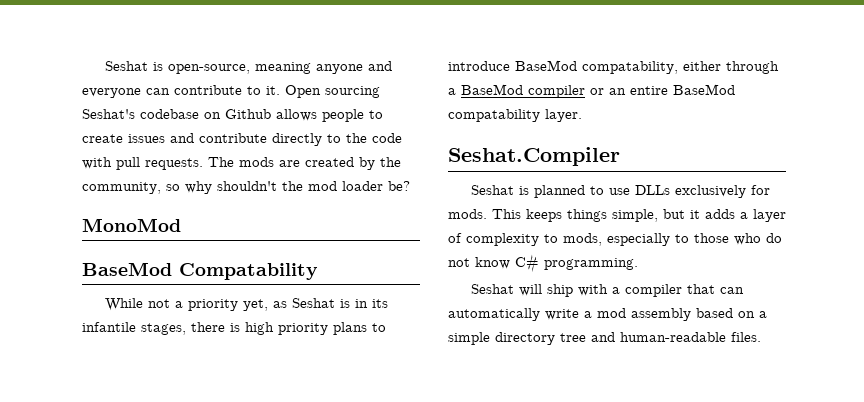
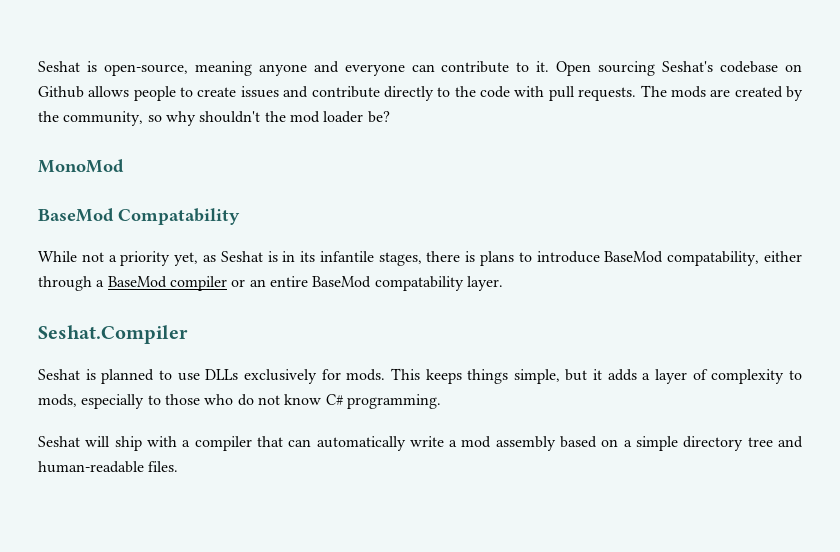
[245,322,328,335] high priority -> (476, 256) none

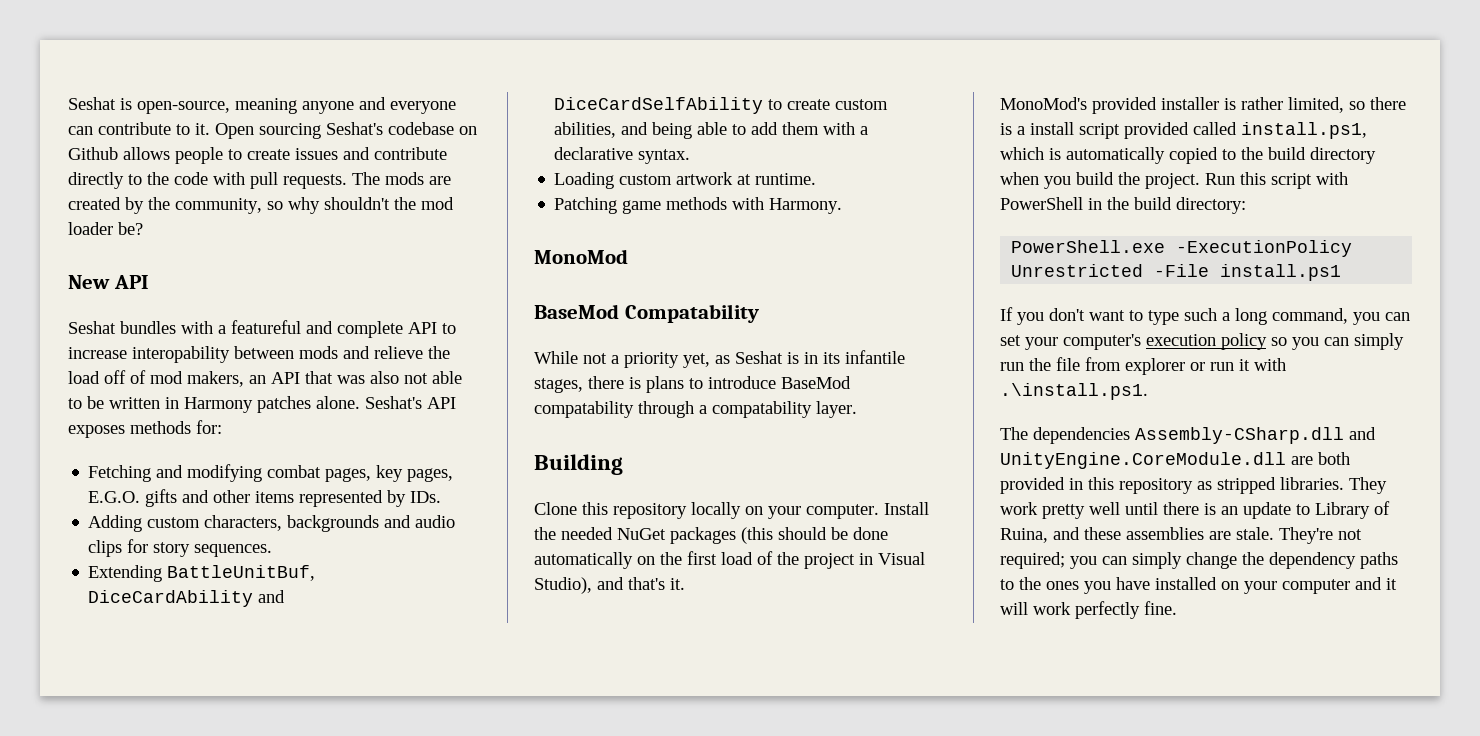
(390, 117) none -> [68,275,149,289] [68,320,456,338] [68,346,450,363] [68,370,462,387] [68,396,456,413] [68,420,222,438] [88,464,454,482] [88,489,442,507] [88,515,456,532] [88,539,273,557] [88,565,316,582] [88,590,286,607] [554,97,889,114] [554,122,869,139] [554,147,691,164] [554,172,817,189] [554,197,843,214] // New API // Seshat bundles with a featureful and complete API to increase interopability between mods and relieve the load off of mod makers, an API that was also not able to be written in Harmony patches alone. Seshat's API exposes methods for: // Fetching and modifying combat pages, key pages, E.G.O. gifts and other items represented by IDs. // Adding custom characters, backgrounds and audio clips for story sequences. // Extending BattleUnitBuf, DiceCardAbility and DiceCardSelfAbility to create custom abilities, and being able to add them with a declarative syntax. // Loading custom artwork at runtime. // Patching game methods with Harmony.
[667,251,802,266] [38,276,503,291] [38,325,188,344] [38,368,802,384] [38,394,441,409] [38,436,803,451] [38,461,179,473] compatability, either through a BaseMod compiler or an entire BaseMod compatability layer. // Seshat.Compiler // Seshat is planned to use DLLs exclusively for mods. This keeps things simple, but it adds a layer of complexity to mods, especially to those who do not know C# programming. // Seshat will ship with a compiler that can automatically write a mod assembly based on a simple directory tree and human-readable files. -> [534,401,857,418] [534,454,623,475] [534,502,929,519] [534,527,888,544] [534,551,925,569] [534,577,685,594] [1000,97,1406,114] [1000,122,1367,139] [1000,147,1376,164] [1000,172,1348,189] [1000,197,1246,214] [1011,240,1353,257] [1011,264,1342,281] [1000,307,1410,325] [1000,333,1404,350] [1000,357,1286,375] [1000,383,1148,400] [1000,427,1376,444] [1000,452,1350,469] [1000,477,1387,494] [1000,501,1390,519] [1000,527,1362,544] [1000,552,1398,569] [1000,577,1397,594] [1000,601,1177,619] compatability through a compatability layer. // Building // Clone this repository locally on your computer. Install the needed NuGet packages (this should be done automatically on the first load of the project in Visual Studio), and that's it. // MonoMod's provided installer is rather limited, so there is a install script provided called install.ps1, which is automatically copied to the build directory when you build the project. Run this script with PowerShell in the build directory: // PowerShell.exe -ExecutionPolicy Unrestricted -File install.ps1 // If you don't want to type such a long command, you can set your computer's execution policy so you can simply run the file from explorer or run it with .\install.ps1. // The dependencies Assembly-CSharp.dll and UnityEngine.CoreModule.dll are both provided in this repository as stripped libraries. They work pretty well until there is an update to Library of Ruina, and these assemblies are stale. They're not required; you can simply change the dependency paths to the ones you have installed on your computer and it will work perfectly fine.

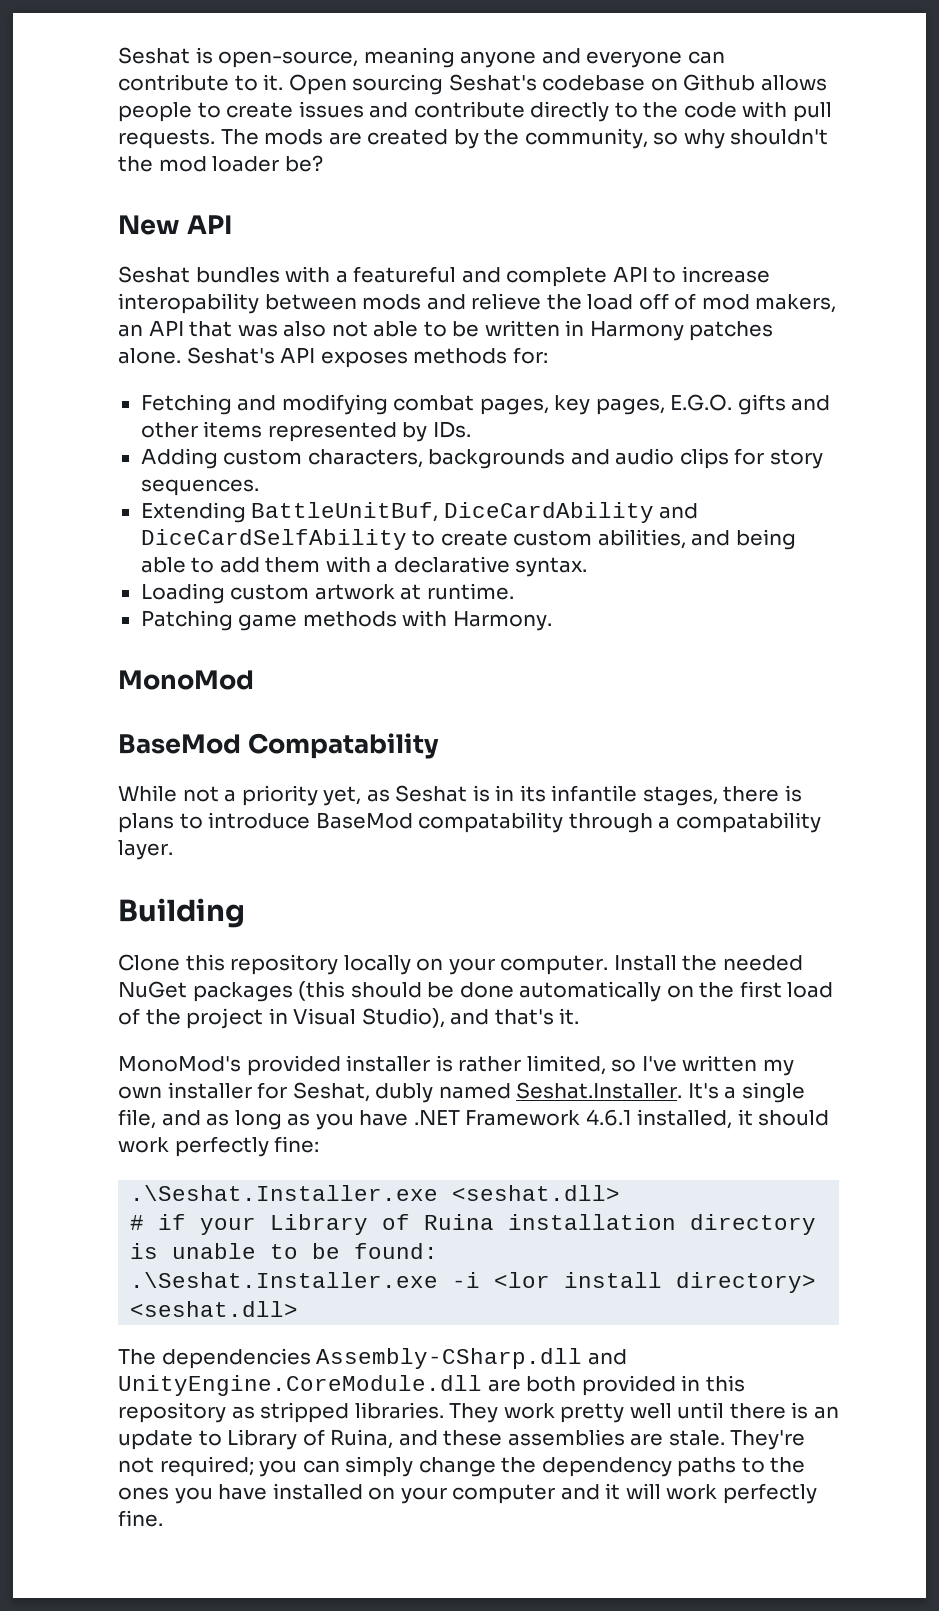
[1370,97,1406,110] [1000,122,1367,139] [1000,147,1376,164] [1000,172,1348,189] [1000,197,1246,214] [1011,240,1353,257] [1011,264,1342,281] [1000,307,1410,325] [1000,333,1404,350] [1000,357,1286,375] [1000,383,1148,400] there is a install script provided called install.ps1, which is automatically copied to the build directory when you build the project. Run this script with PowerShell in the build directory: // PowerShell.exe -ExecutionPolicy Unrestricted -File install.ps1 // If you don't want to type such a long command, you can set your computer's execution policy so you can simply run the file from explorer or run it with .\install.ps1. -> [641,1055,794,1076] [118,1082,805,1103] [118,1109,830,1130] [118,1136,320,1157] [130,1185,621,1201] [130,1214,817,1235] [130,1243,439,1259] [130,1272,817,1293] [130,1301,299,1317] I've written my own installer for Seshat, dubly named Seshat.Installer. It's a single file, and as long as you have .NET Framework 4.6.1 installed, it should work perfectly fine: // .\Seshat.Installer.exe <seshat.dll> // # if your Library of Ruina installation directory is unable to be found: // .\Seshat.Installer.exe -i <lor install directory> <seshat.dll>

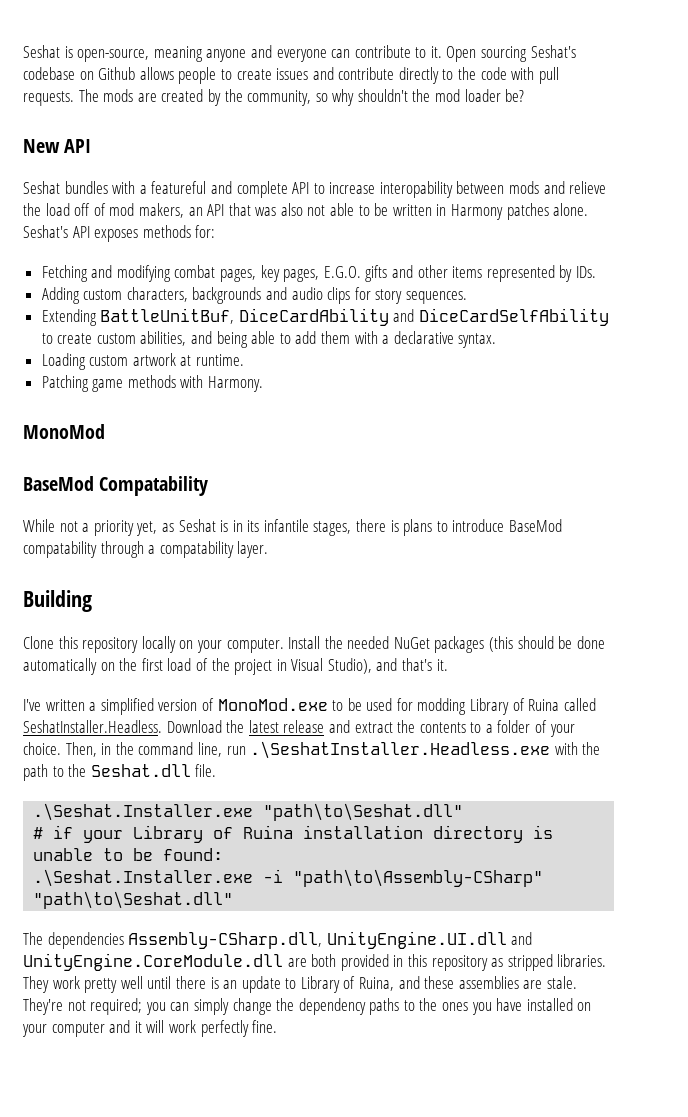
[118,1055,794,1076] [118,1082,805,1103] [118,1109,830,1130] [118,1136,320,1157] [130,1185,621,1201] MonoMod's provided installer is rather limited, so I've written my own installer for Seshat, dubly named Seshat.Installer. It's a single file, and as long as you have .NET Framework 4.6.1 installed, it should work perfectly fine: // .\Seshat.Installer.exe <seshat.dll> -> [23,698,596,715] [23,720,575,737] [23,741,601,759] [23,764,217,781] [33,803,464,821] I've written a simplified version of MonoMod.exe to be used for modding Library of Ruina called SeshatInstaller.Headless. Download the latest release and extract the contents to a folder of your choice. Then, in the command line, run .\SeshatInstaller.Headless.exe with the path to the Seshat.dll file. // .\Seshat.Installer.exe "path\to\Seshat.dll"
[494,1272,817,1293] [130,1301,299,1317] <lor install directory> <seshat.dll> -> [293,869,544,887] [33,891,234,909] "path\to\Assembly-CSharp" "path\to\Seshat.dll"
[316,1348,583,1369] Assembly-CSharp.dll -> [128,931,507,949] Assembly-CSharp.dll, UnityEngine.UI.dll

